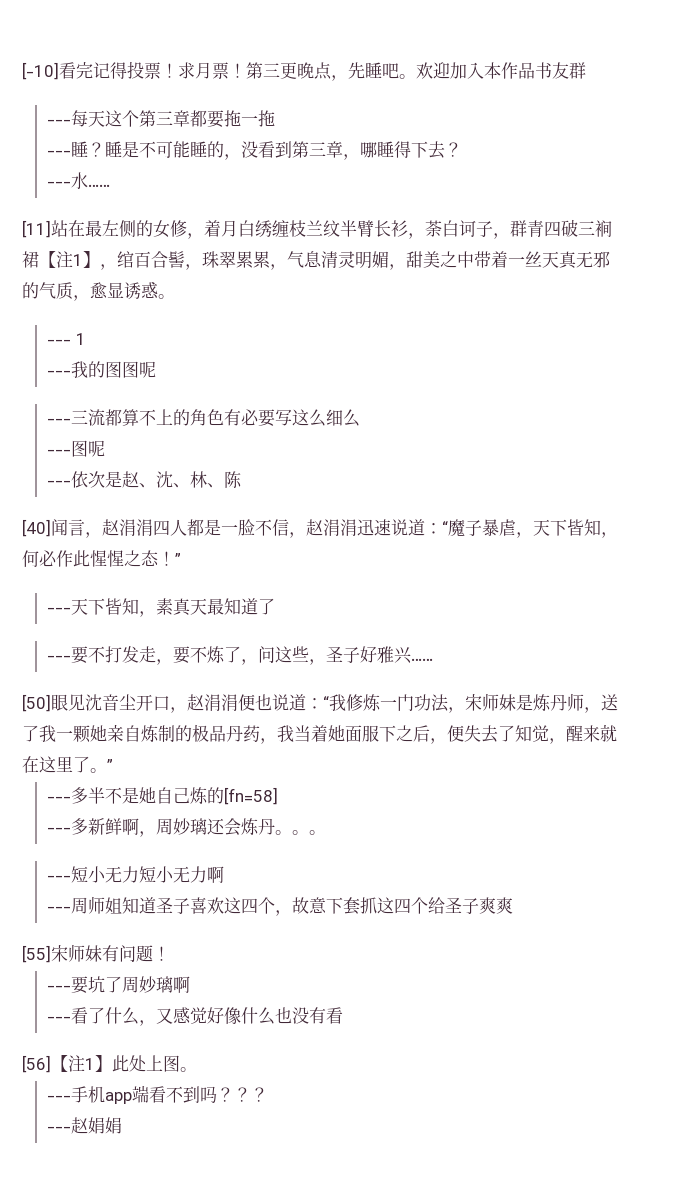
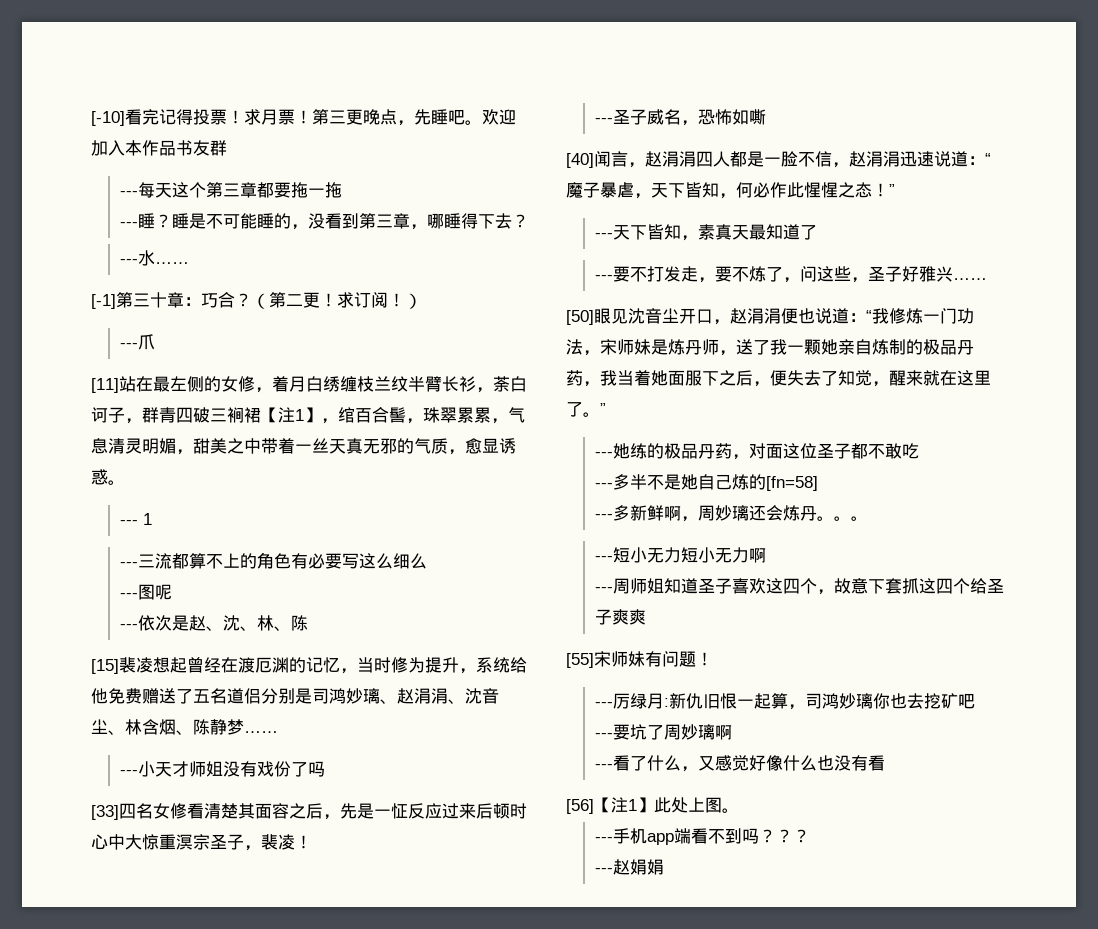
(110, 185) none -> [91,292,422,309] [119,334,155,350] // [-1]第三十章：巧合？（第二更！求订阅！） // ---爪
[46,361,156,378] // ---我的图图呢 -> (152, 519) none
(242, 479) none -> [91,657,527,674] [91,688,499,704] [91,719,278,735] [119,761,325,777] [91,803,527,820] [91,834,312,851] [594,109,766,126] // [15]裴凌想起曾经在渡厄渊的记忆，当时修为提升，系统给他免费赠送了五名道侣分别是司鸿妙璃、赵涓涓、沈音尘、林含烟、陈静梦…… // ---小天才师姐没有戏份了吗 // [33]四名女修看清楚其面容之后，先是一怔反应过来后顿时心中大惊重溟宗圣子，裴凌！ // ---圣子威名，恐怖如嘶
(113, 765) none -> [594,443,919,460] // ---她练的极品丹药，对面这位圣子都不敢吃
(170, 953) none -> [594,693,975,710] // ---厉绿月:新仇旧恨一起算，司鸿妙璃你也去挖矿吧

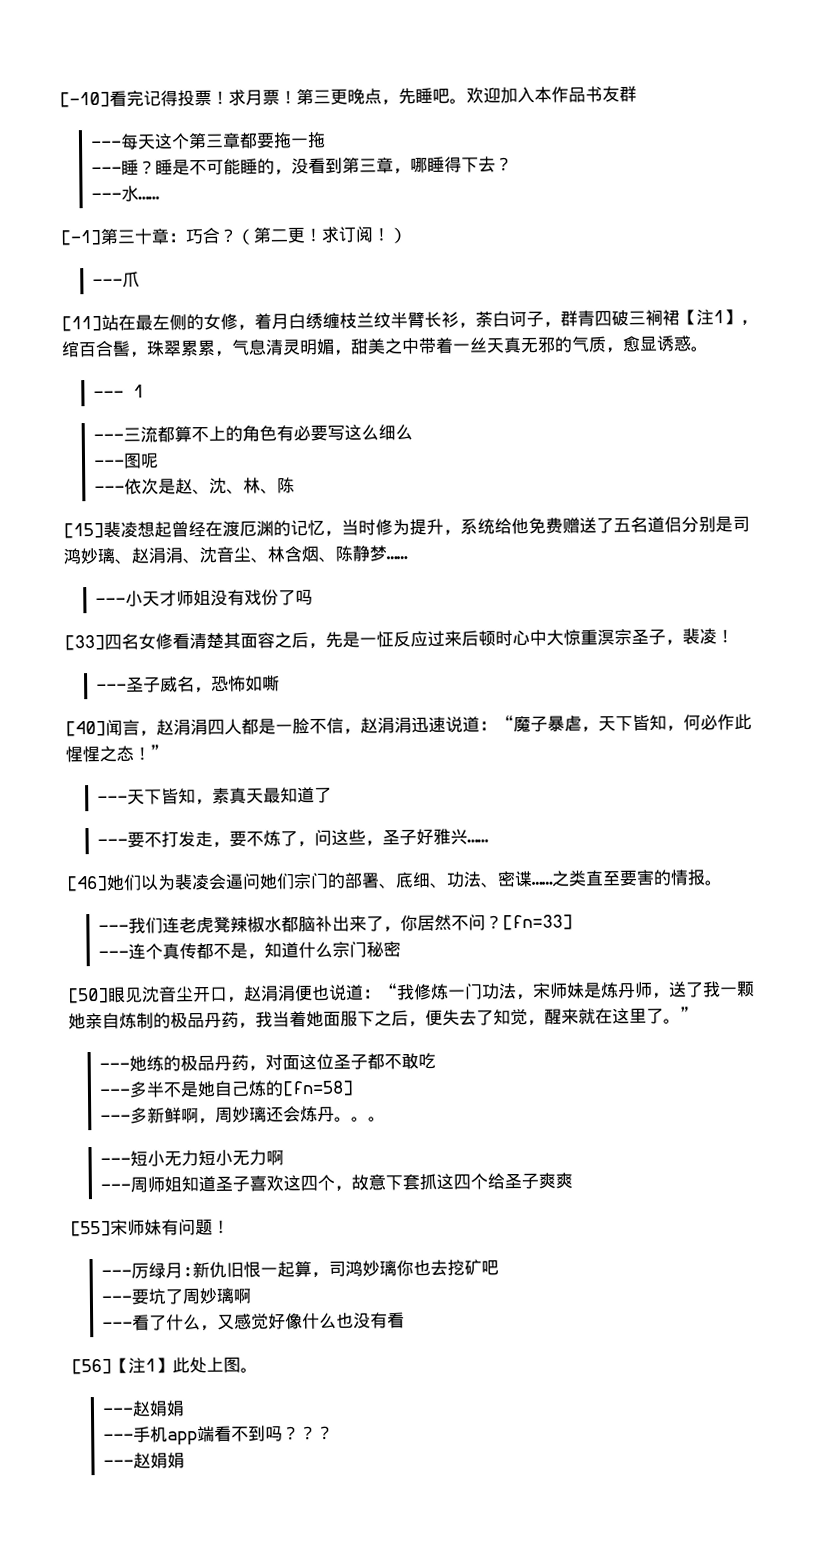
(987, 279) none -> [66,869,723,892] [98,914,574,934] [98,941,402,960] // [46]她们以为裴凌会逼问她们宗门的部署、底细、功法、密谍……之类直至要害的情报。 // ---我们连老虎凳辣椒水都脑补出来了，你居然不问？[fn=33] // ---连个真传都不是，知道什么宗门秘密
(739, 810) none -> [102,1400,186,1417] // ---赵娟娟

